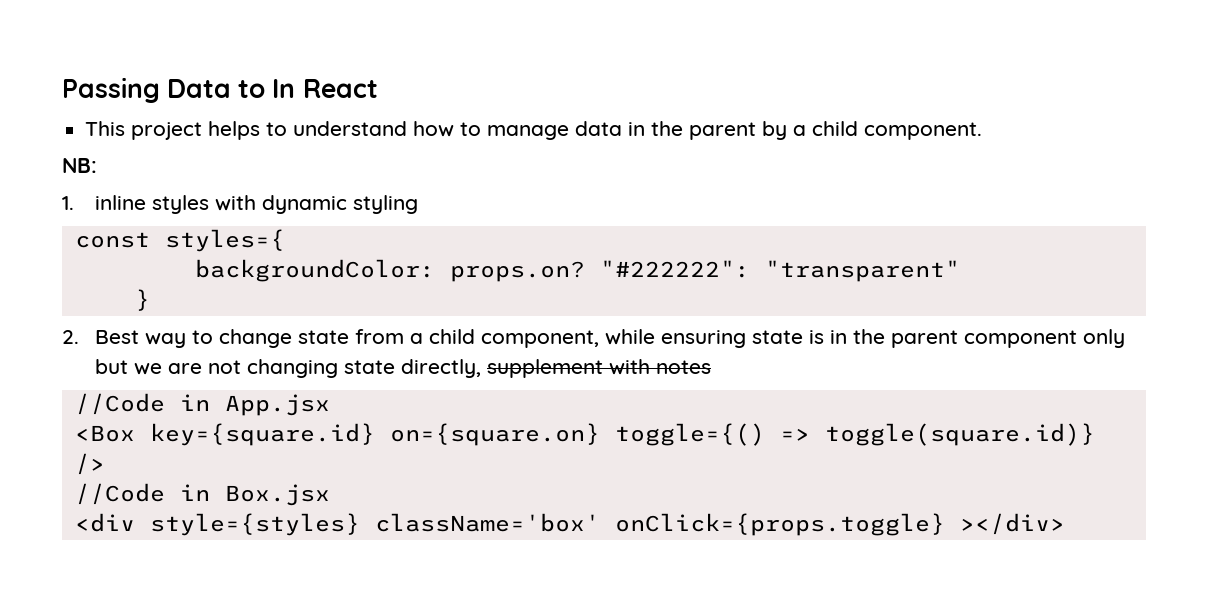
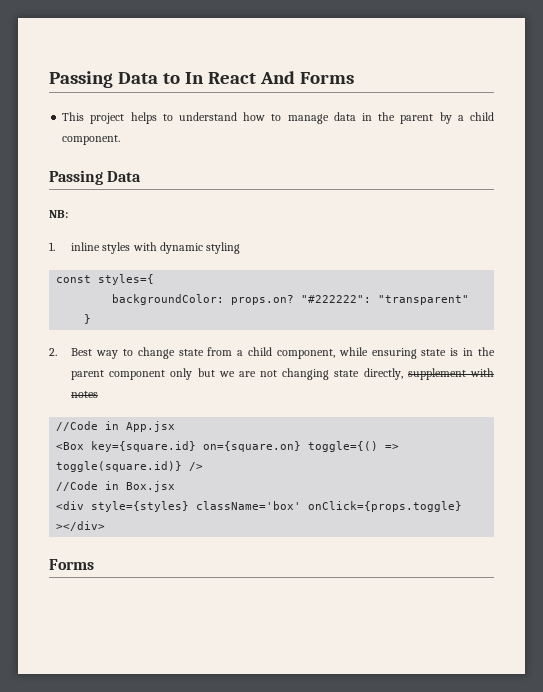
(378, 88) none -> [259,71,354,84] And Forms
(983, 131) none -> [49,170,142,185] // Passing Data
(1065, 524) none -> [49,559,94,570] // Forms

